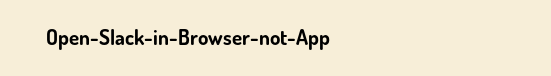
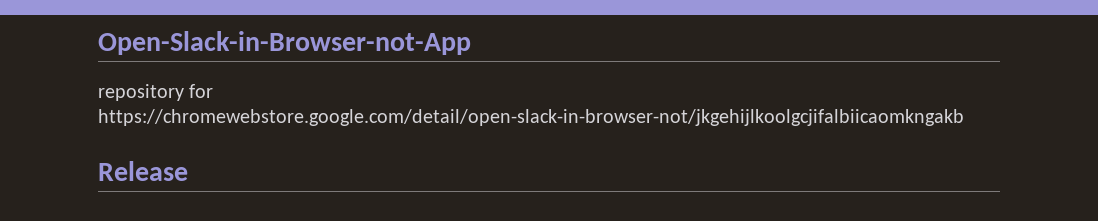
(330, 39) none -> [98,84,214,101] [98,109,964,126] [98,161,188,181] // repository for https://chromewebstore.google.com/detail/open-slack-in-browser-not/jkgehijlkoolgcjifalbiicaomkngakb // Release

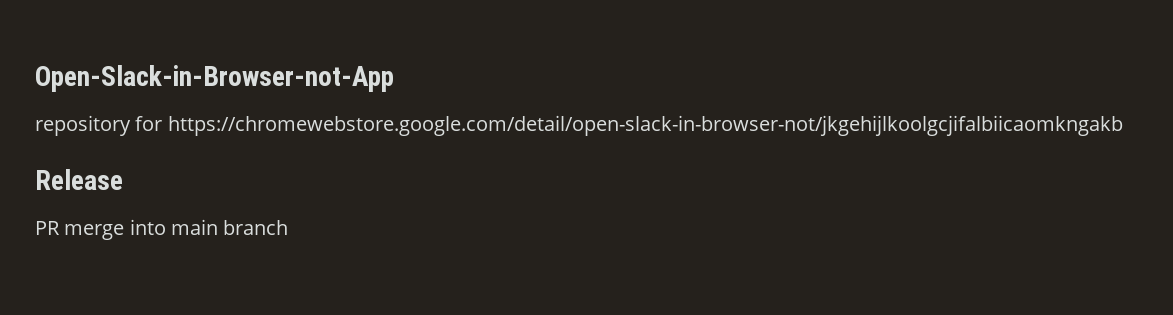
(188, 171) none -> [35,219,289,240] // PR merge into main branch

